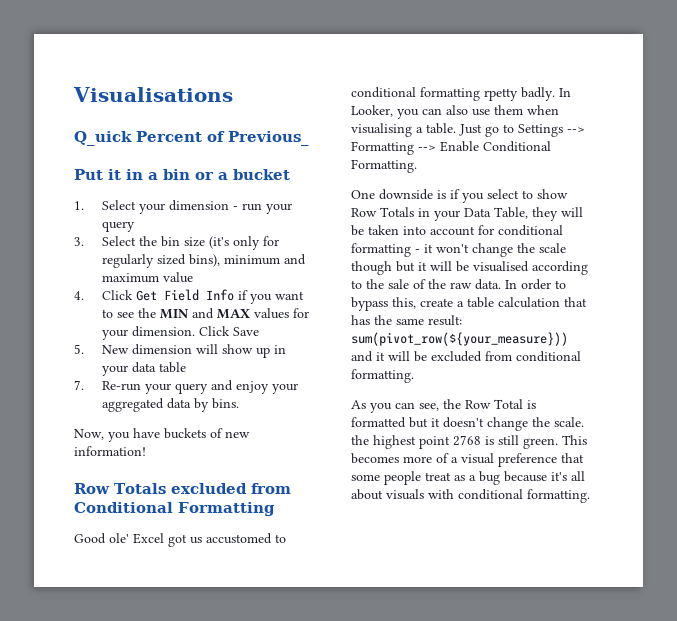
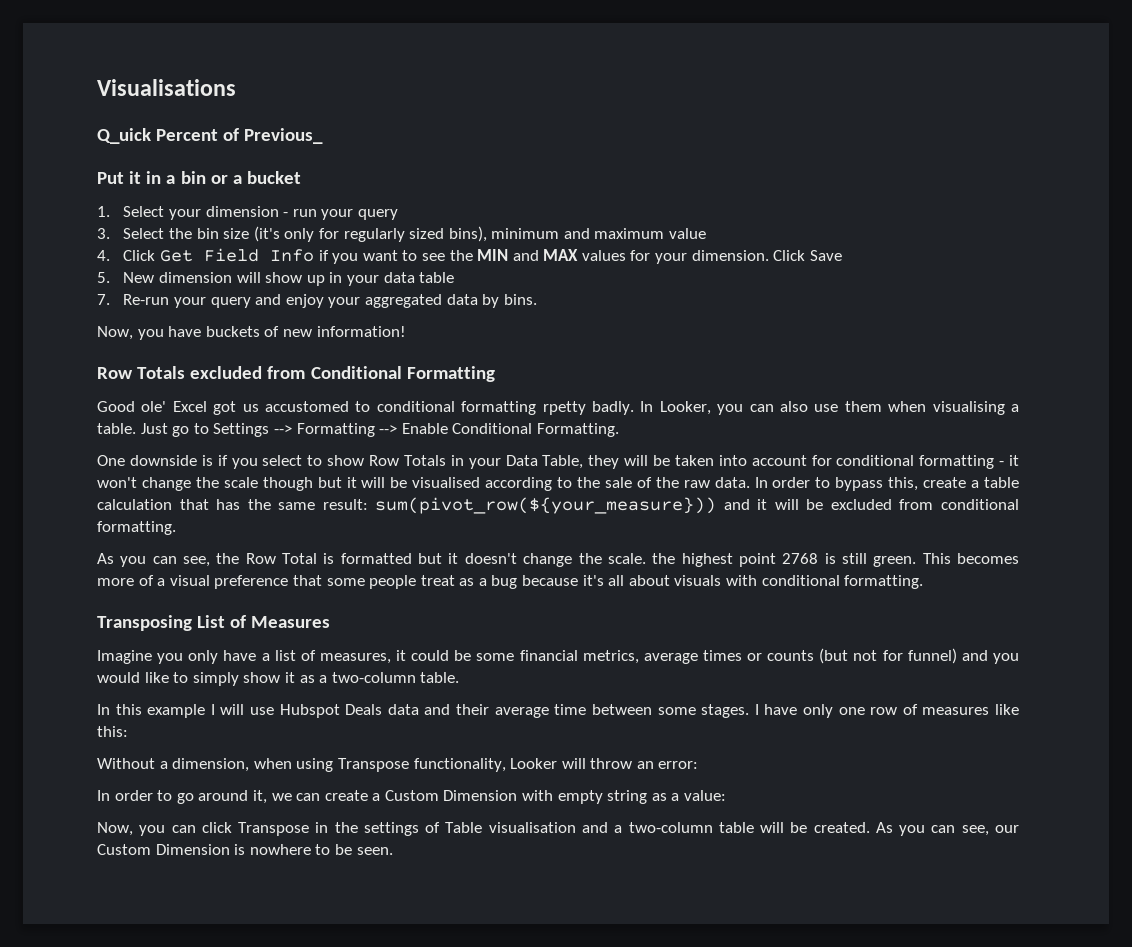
(590, 496) none -> [97,615,331,631] [97,648,1020,664] [97,672,460,686] [97,704,1019,718] [97,726,128,737] [97,758,699,772] [97,790,727,804] [97,822,1019,836] [97,844,393,855] // Transposing List of Measures // Imagine you only have a list of measures, it could be some financial metrics, average times or counts (but not for funnel) and you would like to simply show it as a two-column table. // In this example I will use Hubspot Deals data and their average time between some stages. I have only one row of measures like this: // Without a dimension, when using Transpose functionality, Looker will throw an error: // In order to go around it, we can create a Custom Dimension with empty string as a value: // Now, you can click Transpose in the settings of Table visualisation and a two-column table will be created. As you can see, our Custom Dimension is nowhere to be seen.

